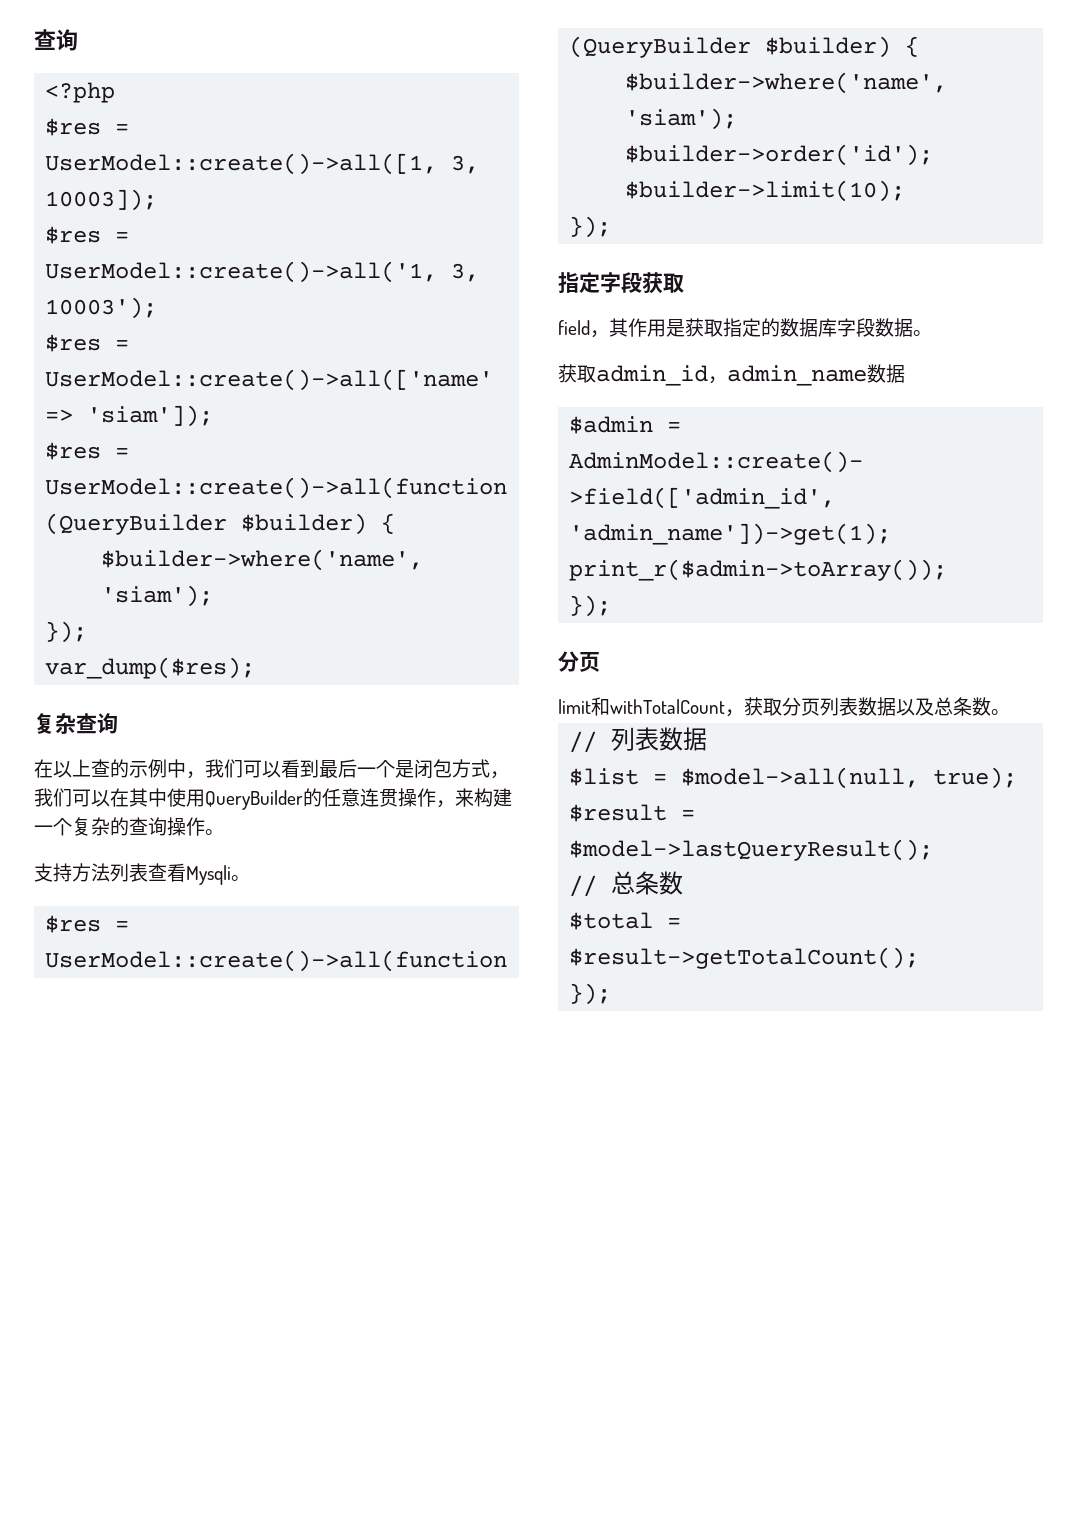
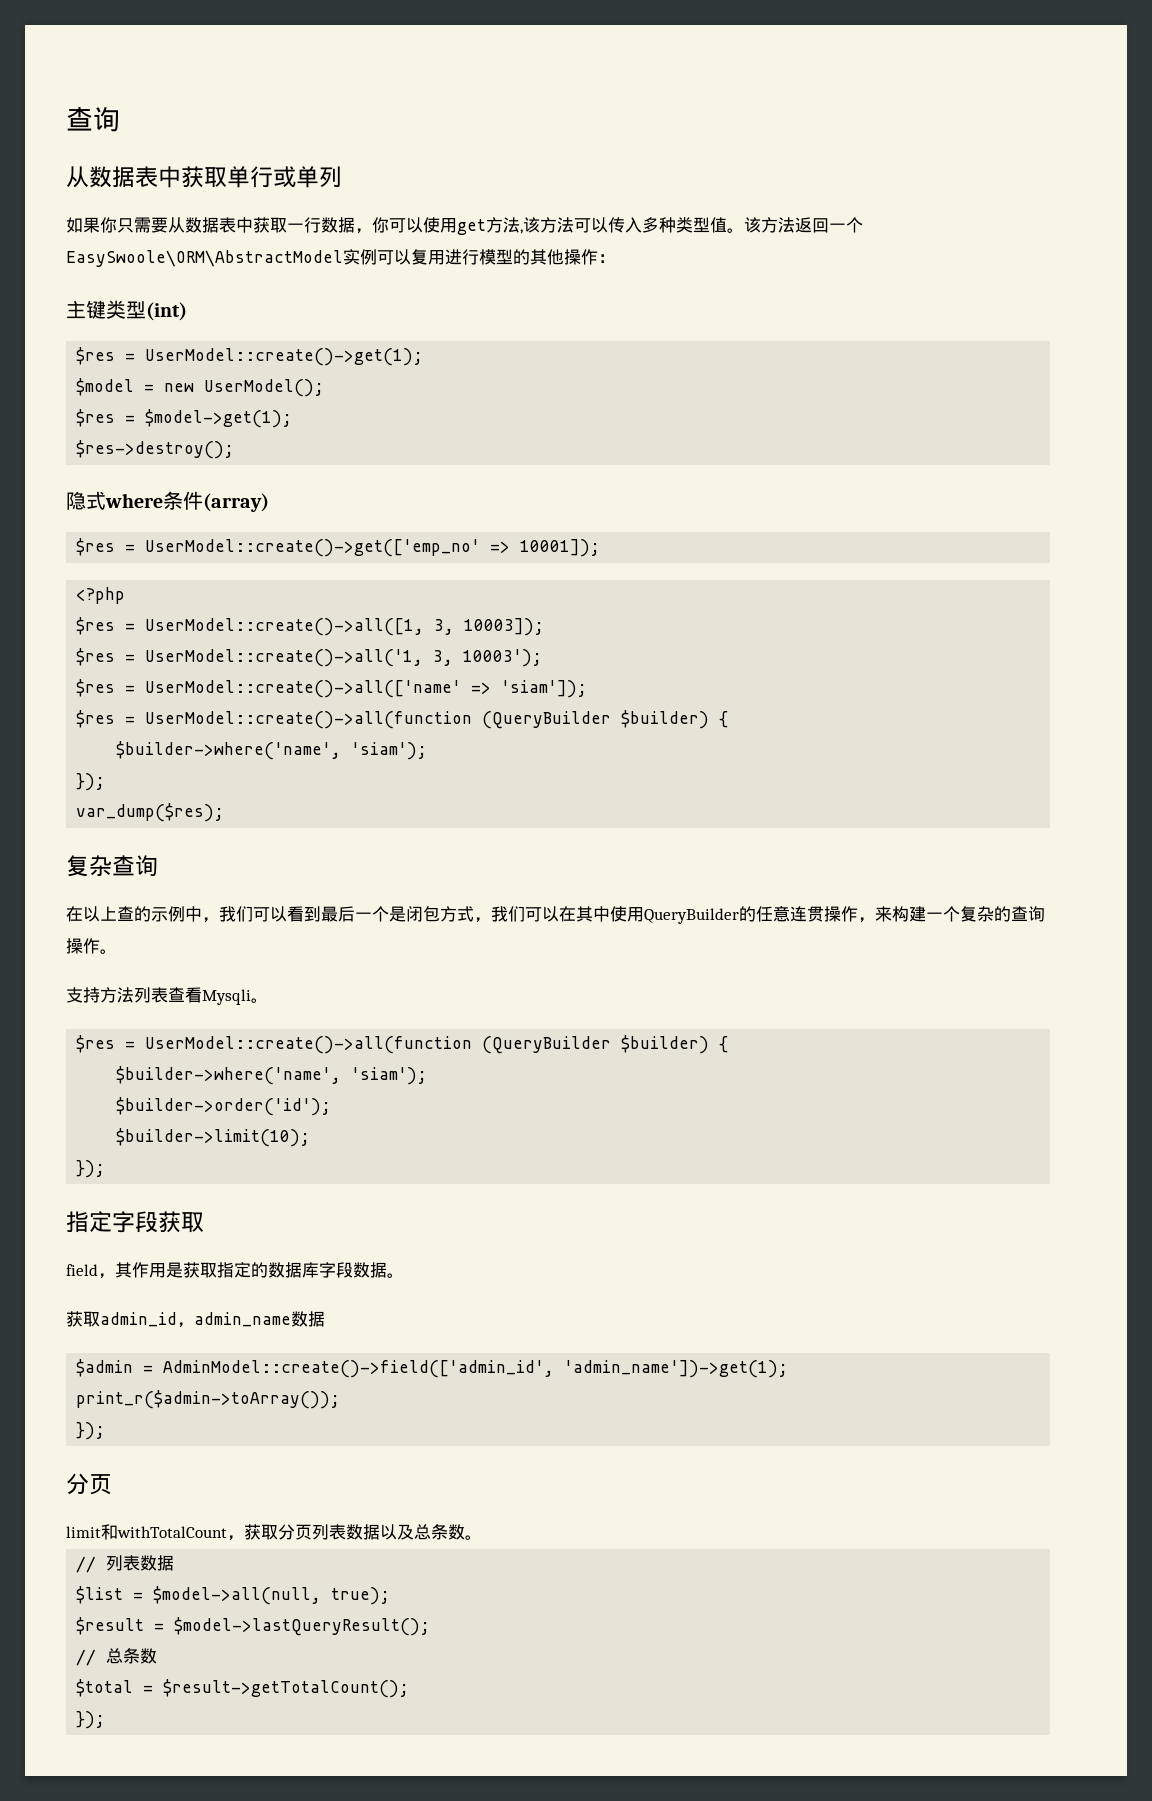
[34,29,78,51] 查询 -> [66,106,120,132] [66,166,342,188] [66,217,863,235] [66,249,615,267] [66,300,187,321] [76,347,424,366] [76,378,325,397] [76,409,293,428] [76,440,235,459] [66,491,269,512] [76,538,601,557] 查询 // 从数据表中获取单行或单列 // 如果你只需要从数据表中获取一行数据，你可以使用get方法,该方法可以传入多种类型值。该方法返回一个EasySwoole\ORM\AbstractModel实例可以复用进行模型的其他操作： // 主键类型(int) // $res = UserModel::create()->get(1); // $model = new UserModel(); // $res = $model->get(1); // $res->destroy(); // 隐式where条件(array) // $res = UserModel::create()->get(['emp_no' => 10001]);

